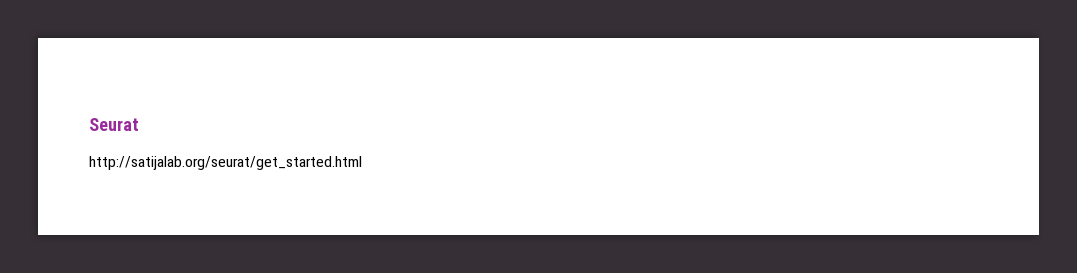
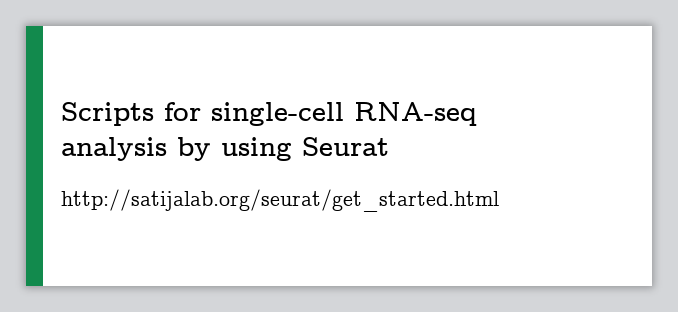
(89, 124) none -> [61,102,477,126] [61,137,292,161] Scripts for single-cell RNA-seq analysis by using

